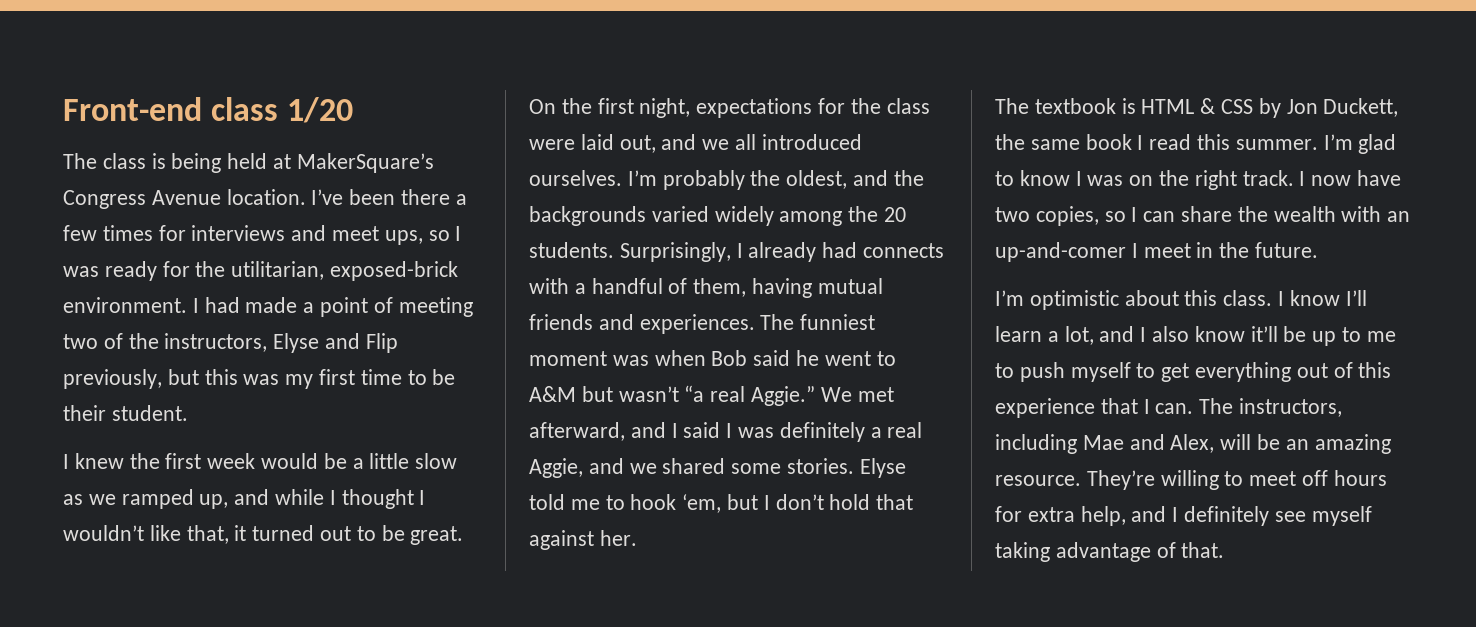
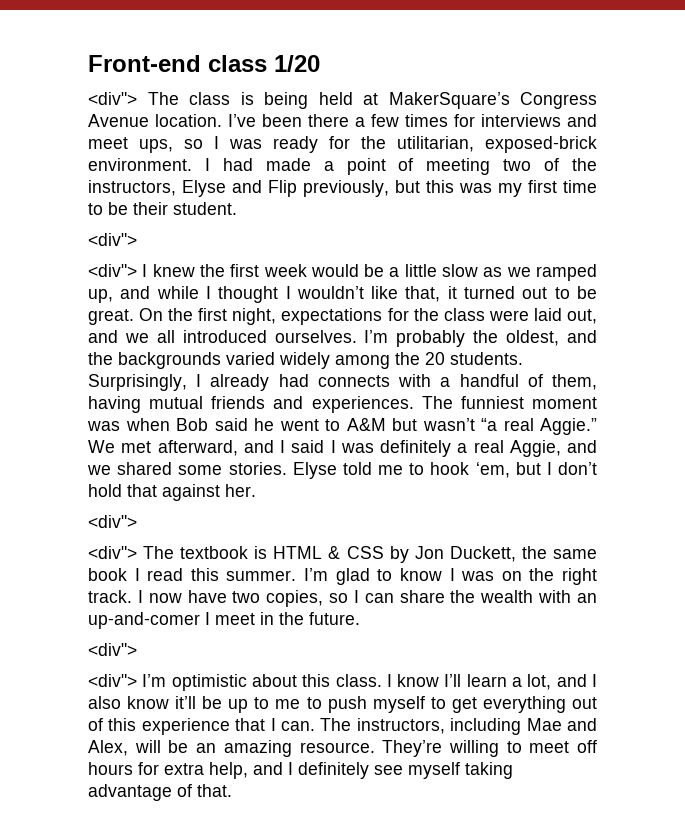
(354, 110) none -> [88,92,137,105] <div">
(188, 413) none -> [88,233,137,246] [88,264,137,277] <div"> // <div">
(637, 538) none -> [88,515,137,528] [88,546,137,559] <div"> // <div">
(1319, 250) none -> [88,643,137,656] [88,674,137,687] <div"> // <div">

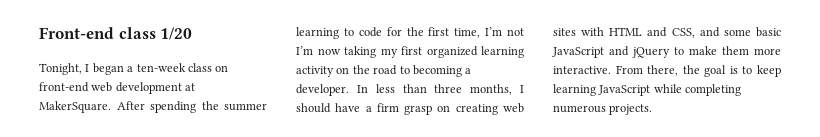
[88,92,597,109] [88,114,597,127] [88,136,597,153] [88,158,597,175] [88,180,597,197] [88,202,237,215] [88,233,137,246] [88,264,598,281] [88,286,598,303] [88,308,597,325] [88,330,598,347] [88,352,523,369] [88,374,597,391] [88,396,597,413] [87,418,597,435] [88,440,597,457] [87,462,598,479] [88,484,256,501] [88,515,137,528] [88,546,597,563] [88,568,598,585] [88,590,598,607] [88,612,360,629] [88,643,137,656] [88,674,598,691] [88,696,597,713] [88,718,597,735] [88,740,597,757] [88,762,513,779] [88,784,232,801] <div"> The class is being held at MakerSquare’s Congress Avenue location. I’ve been there a few times for interviews and meet ups, so I was ready for the utilitarian, exposed-brick environment. I had made a point of meeting two of the instructors, Elyse and Flip previously, but this was my first time to be their student. // <div"> // <div"> I knew the first week would be a little slow as we ramped up, and while I thought I wouldn’t like that, it turned out to be great. On the first night, expectations for the class were laid out, and we all introduced ourselves. I’m probably the oldest, and the backgrounds varied widely among the 20 students. Surprisingly, I already had connects with a handful of them, having mutual friends and experiences. The funniest moment was when Bob said he went to A&M but wasn’t “a real Aggie.” We met afterward, and I said I was definitely a real Aggie, and we shared some stories. Elyse told me to hook ‘em, but I don’t hold that against her. // <div"> // <div"> The textbook is HTML & CSS by Jon Duckett, the same book I read this summer. I’m glad to know I was on the right track. I now have two copies, so I can share the wealth with an up-and-comer I meet in the future. // <div"> // <div"> I’m optimistic about this class. I know I’ll learn a lot, and I also know it’ll be up to me to push myself to get everything out of this experience that I can. The instructors, including Mae and Alex, will be an amazing resource. They’re willing to meet off hours for extra help, and I definitely see myself taking advantage of that. -> [39,63,229,75] [39,82,196,94] [39,101,267,113] [296,27,524,39] [296,46,524,58] [296,65,472,77] [296,84,524,96] [296,103,524,115] [553,27,781,38] [552,46,781,58] [553,65,781,77] [553,84,742,96] [553,104,653,115] Tonight, I began a ten-week class on front-end web development at MakerSquare. After spending the summer learning to code for the first time, I’m not I’m now taking my first organized learning activity on the road to becoming a developer. In less than three months, I should have a firm grasp on creating web sites with HTML and CSS, and some basic JavaScript and jQuery to make them more interactive. From there, the goal is to keep learning JavaScript while completing numerous projects.

